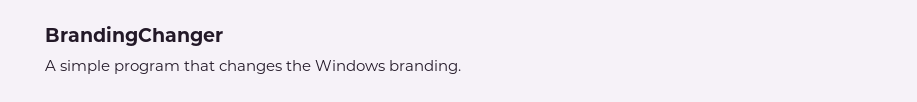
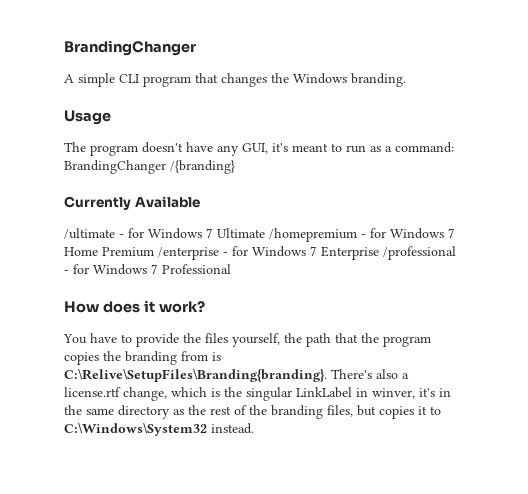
(111, 67) none -> [119,74,139,83] CLI
(462, 67) none -> [64,110,111,125] [64,142,454,156] [64,160,235,174] [64,196,200,210] [64,228,455,242] [64,246,456,260] [64,264,231,275] [64,300,205,313] [63,333,431,347] [64,351,221,365] [64,369,409,382] [64,387,451,401] [64,405,441,419] [64,423,254,436] // Usage // The program doesn't have any GUI, it's meant to run as a command: BrandingChanger /{branding} // Currently Available // /ultimate - for Windows 7 Ultimate /homepremium - for Windows 7 Home Premium /enterprise - for Windows 7 Enterprise /professional - for Windows 7 Professional // How does it work? // You have to provide the files yourself, the path that the program copies the branding from is C:\Relive\SetupFiles\Branding{branding}. There's also a license.rtf change, which is the singular LinkLabel in winver, it's in the same directory as the rest of the branding files, but copies it to C:\Windows\System32 instead.

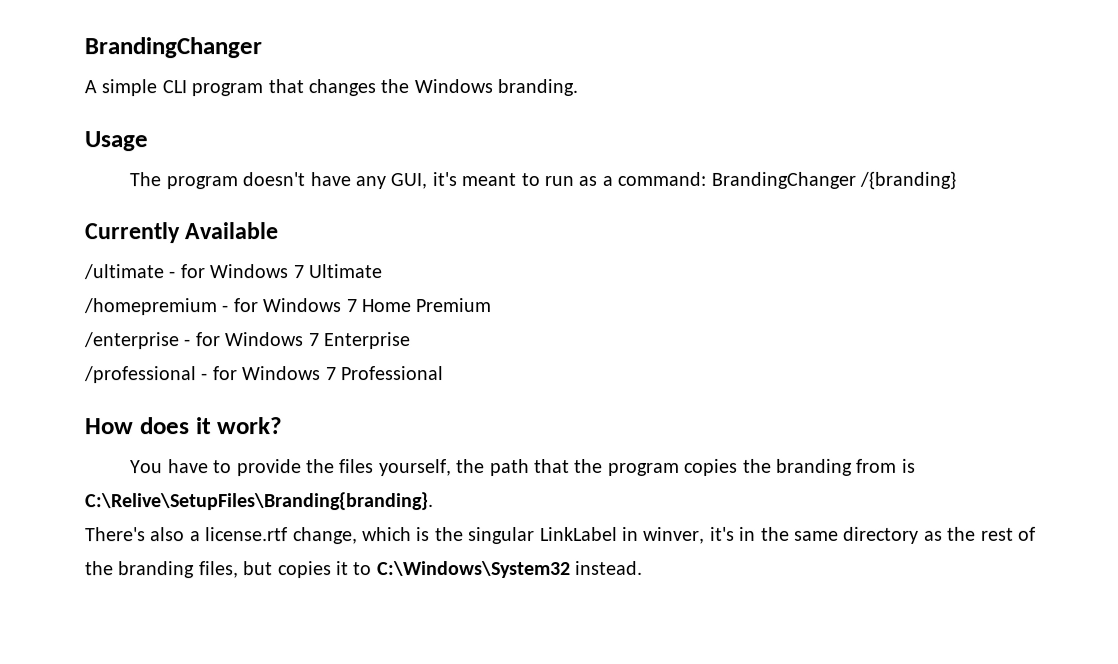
(265, 233) none -> (382, 271) //
(154, 252) none -> (492, 305) //
(379, 253) none -> (411, 341) //
(327, 375) none -> (434, 501) //

